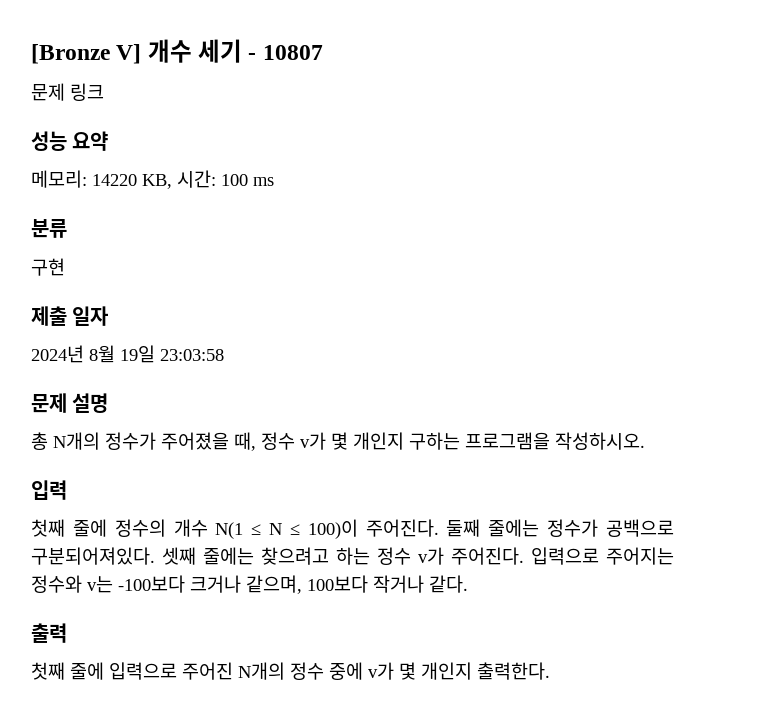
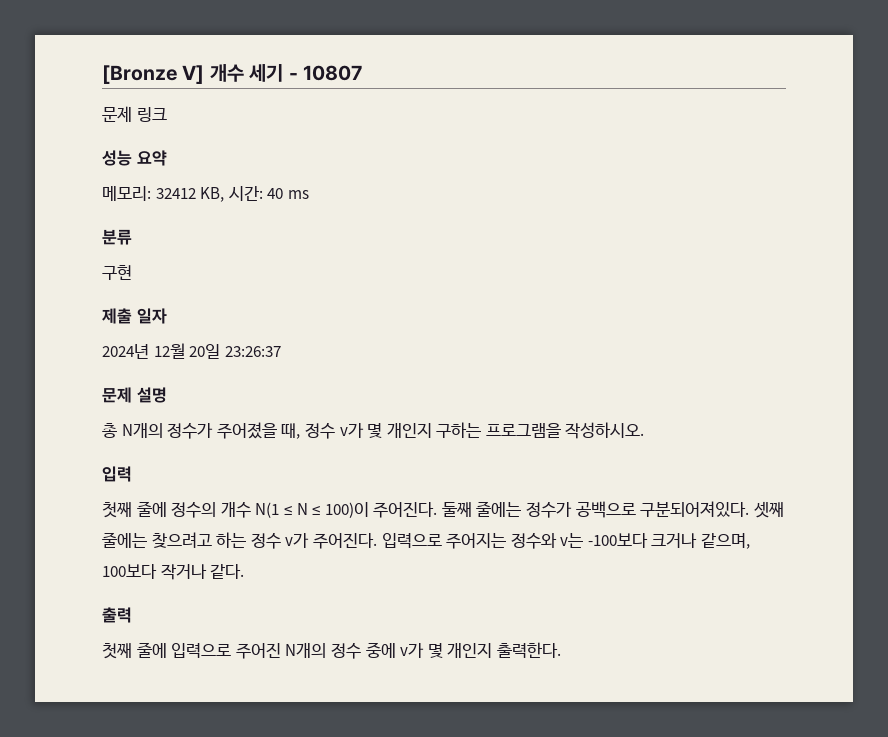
[92,174,137,186] 14220 -> [155,188,196,199] 32412
[221,174,248,186] 100 -> [267,188,284,199] 40
[89,345,224,363] 8월 19일 23:03:58 -> [153,343,281,359] 12월 20일 23:26:37

